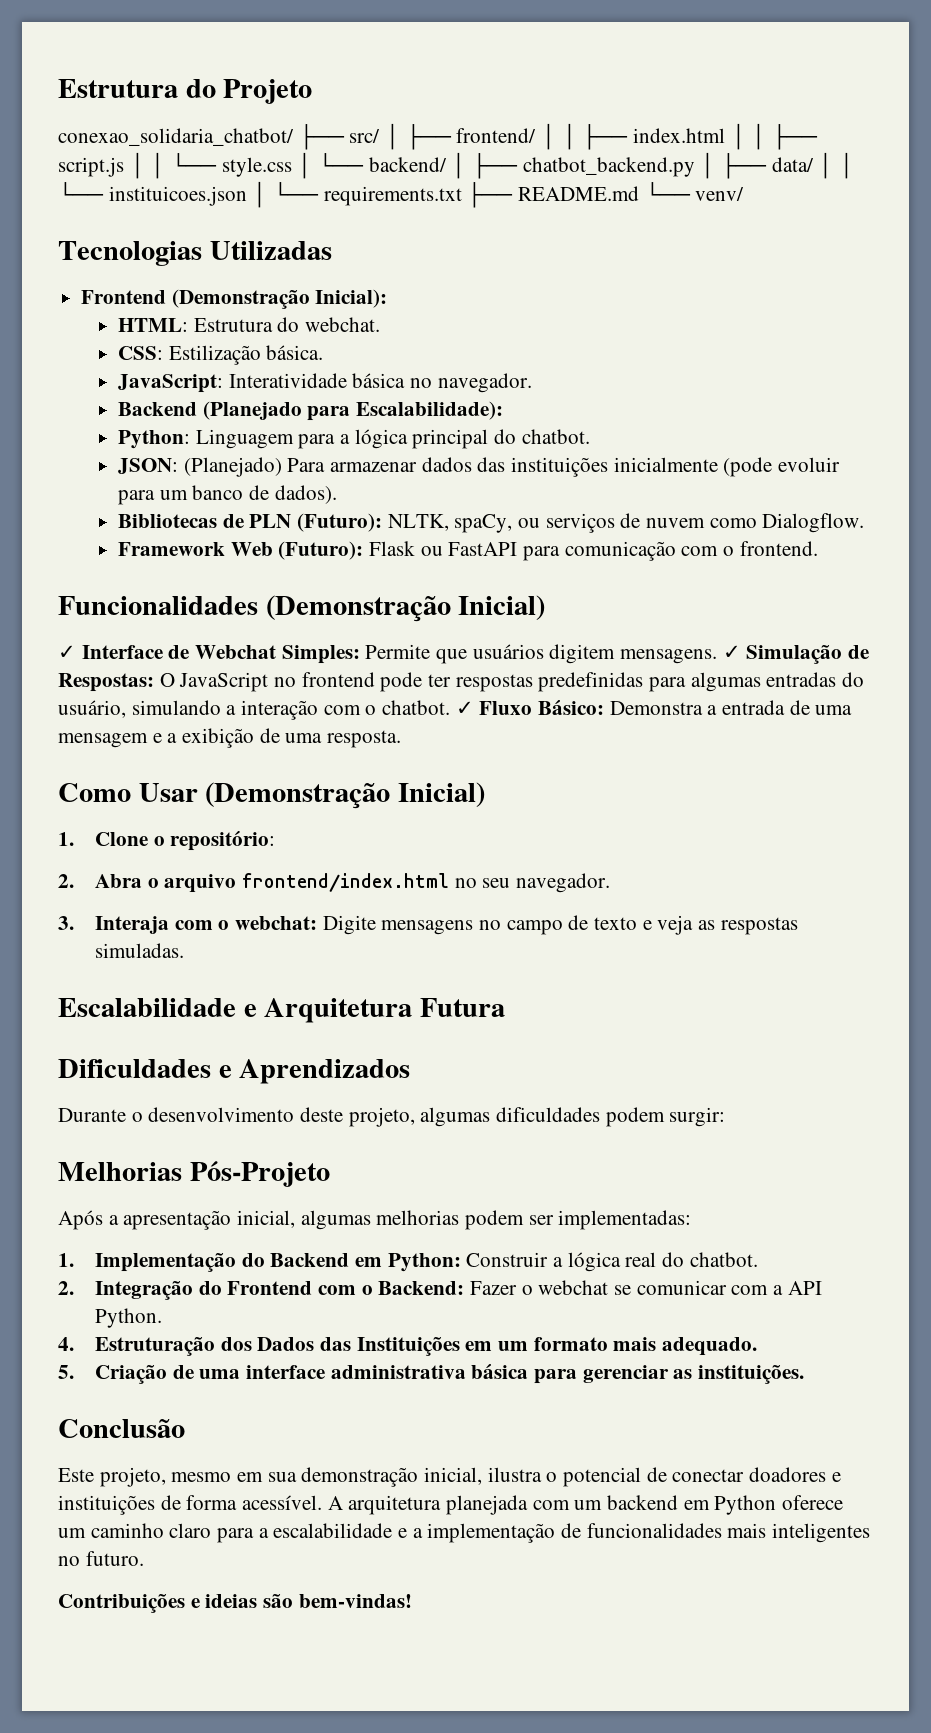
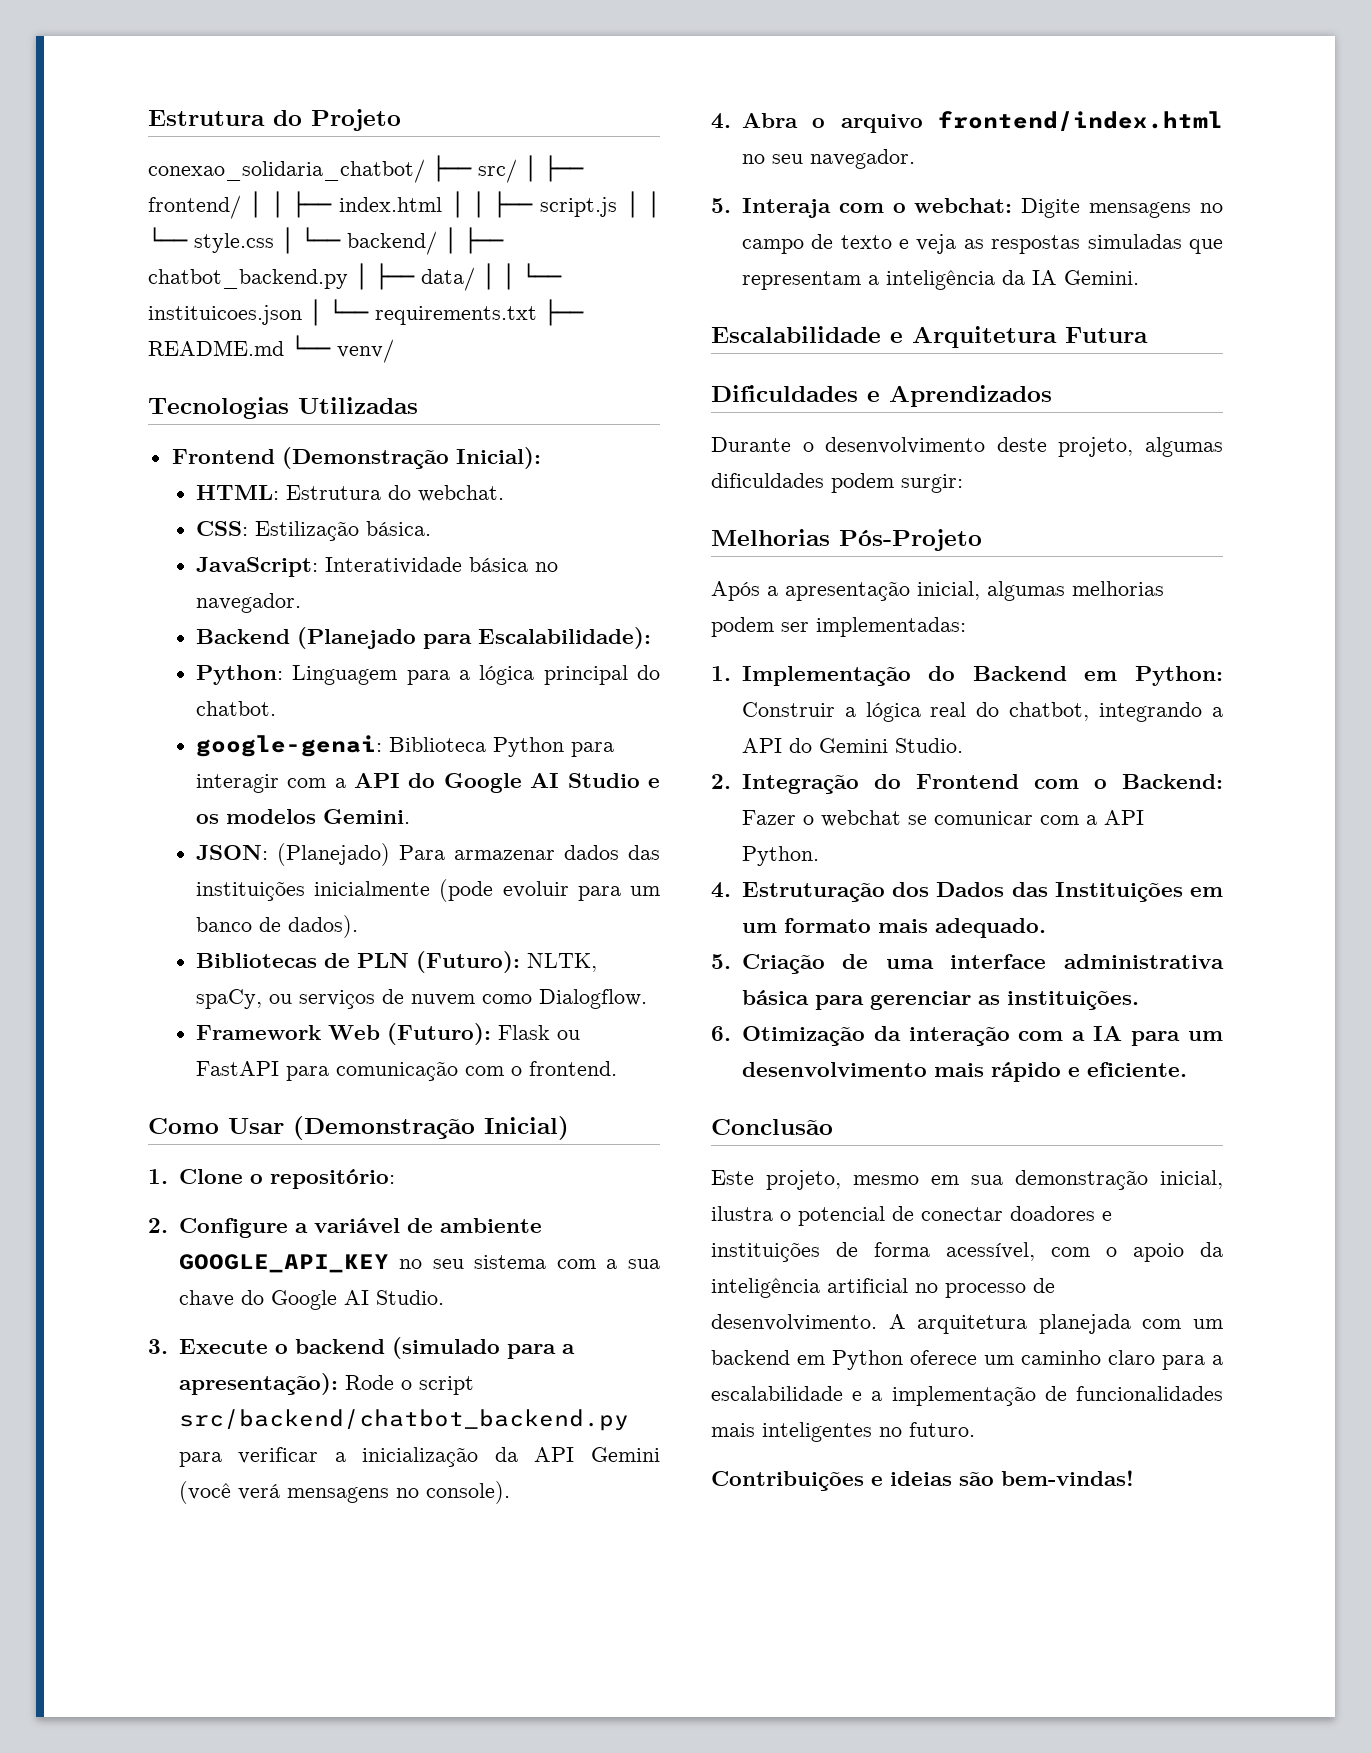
(590, 436) none -> [195,735,614,757] [195,773,660,793] [195,809,410,824] // google-genai: Biblioteca Python para interagir com a API do Google AI Studio e os modelos Gemini.
[58,595,546,622] [58,644,870,664] [58,672,865,692] [58,699,853,720] [58,728,402,748] // Funcionalidades (Demonstração Inicial) // ✓ Interface de Webchat Simples: Permite que usuários digitem mensagens. ✓ Simulação de Respostas: O JavaScript no frontend pode ter respostas predefinidas para algumas entradas do usuário, simulando a interação com o chatbot. ✓ Fluxo Básico: Demonstra a entrada de uma mensagem e a exibição de uma resposta. -> (617, 1068) none
(74, 881) none -> [178,1218,542,1238] [178,1254,660,1273] [178,1290,444,1310] [148,1337,575,1359] [178,1373,474,1395] [178,1409,629,1431] [178,1447,660,1467] [178,1481,510,1504] [711,113,731,129] Configure a variável de ambiente GOOGLE_API_KEY no seu sistema com a sua chave do Google AI Studio. // 3. Execute o backend (simulado para a apresentação): Rode o script src/backend/chatbot_backend.py para verificar a inicialização da API Gemini (você verá mensagens no console). // 4.
[58,916,74,930] 3. -> [711,198,731,213] 5.
[94,943,184,958] simuladas. -> [1087,234,1223,254] [741,270,1139,290] simuladas que representam a inteligência da IA Gemini.
[689,1252,758,1267] chatbot. -> [1009,702,1223,722] [741,738,963,753] chatbot, integrando a API do Gemini Studio.
(804, 1374) none -> [711,1026,1223,1046] [741,1062,1187,1082] // 6. Otimização da interação com a IA para um desenvolvimento mais rápido e eficiente.
[242,1495,323,1510] acessível. -> [946,1242,1223,1262] [711,1278,1055,1298] [711,1314,877,1331] acessível, com o apoio da inteligência artificial no processo de desenvolvimento.

